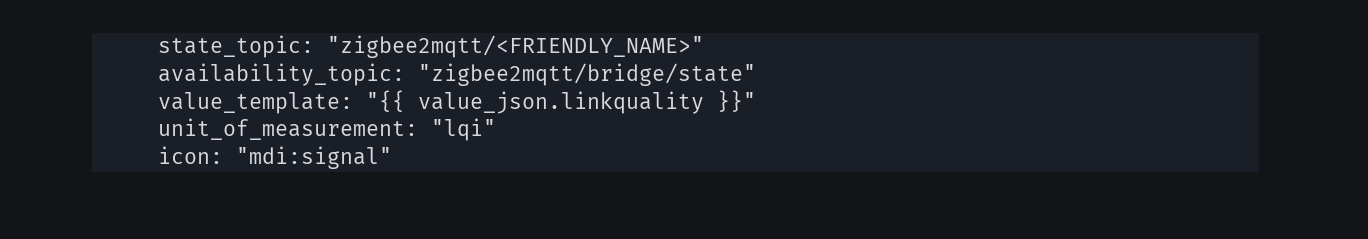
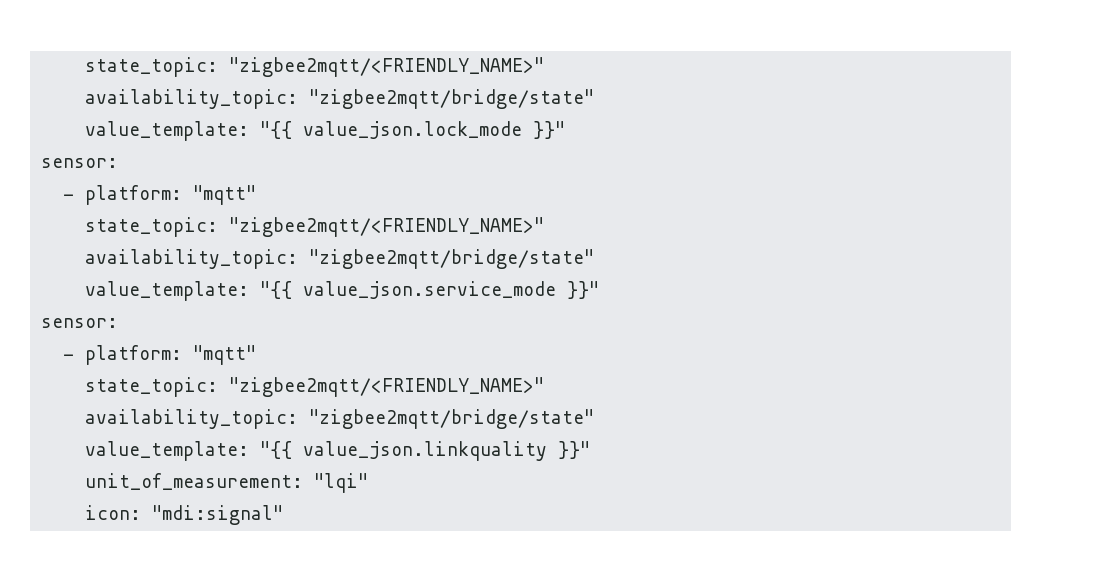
[157,35,704,58] [157,63,756,86] state_topic: "zigbee2mqtt/<FRIENDLY_NAME>" // availability_topic: "zigbee2mqtt/bridge/state" -> [85,57,545,77] [85,89,595,109] [85,121,566,141] [41,158,119,168] [63,185,257,205] [85,217,545,237] [85,249,595,269] [85,281,600,301] [41,318,119,328] [63,345,257,365] [85,377,545,397] [85,409,595,429] state_topic: "zigbee2mqtt/<FRIENDLY_NAME>" // availability_topic: "zigbee2mqtt/bridge/state" // value_template: "{{ value_json.lock_mode }}" // sensor: // - platform: "mqtt" // state_topic: "zigbee2mqtt/<FRIENDLY_NAME>" // availability_topic: "zigbee2mqtt/bridge/state" // value_template: "{{ value_json.service_mode }}" // sensor: // - platform: "mqtt" // state_topic: "zigbee2mqtt/<FRIENDLY_NAME>" // availability_topic: "zigbee2mqtt/bridge/state"

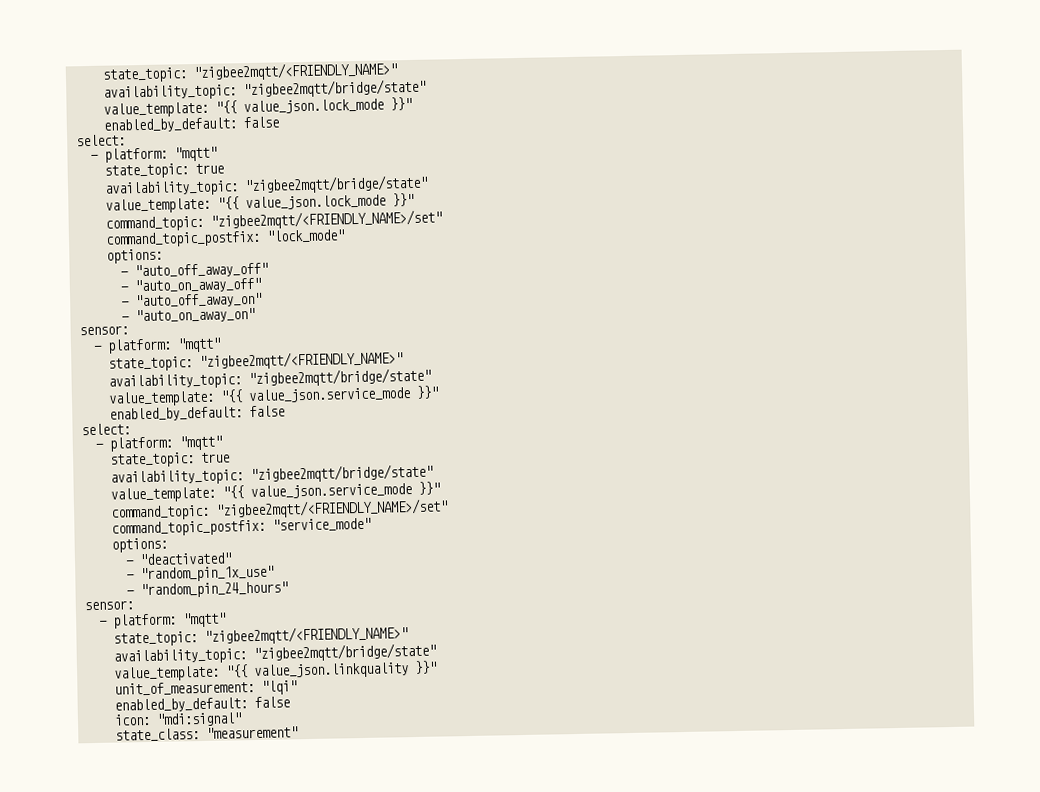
(566, 130) none -> [103,116,280,133] [76,134,127,147] [90,146,218,163] [104,163,225,179] [104,174,429,197] [105,192,415,214] [105,209,443,232] [105,229,346,248] [106,248,164,264] [120,262,269,279] [120,277,262,294] [121,292,263,309] [121,307,256,324] // enabled_by_default: false // select: // - platform: "mqtt" // state_topic: true // availability_topic: "zigbee2mqtt/bridge/state" // value_template: "{{ value_json.lock_mode }}" // command_topic: "zigbee2mqtt/<FRIENDLY_NAME>/set" // command_topic_postfix: "lock_mode" // options: // - "auto_off_away_off" // - "auto_on_away_off" // - "auto_off_away_on" // - "auto_on_away_on"
(600, 290) none -> [109,405,286,422] [81,423,132,436] [95,435,223,452] [110,452,231,468] [110,463,434,486] [110,481,441,503] [110,498,449,521] [111,517,372,537] [111,537,169,553] [126,552,233,566] [126,565,275,583] [126,581,289,599] // enabled_by_default: false // select: // - platform: "mqtt" // state_topic: true // availability_topic: "zigbee2mqtt/bridge/state" // value_template: "{{ value_json.service_mode }}" // command_topic: "zigbee2mqtt/<FRIENDLY_NAME>/set" // command_topic_postfix: "service_mode" // options: // - "deactivated" // - "random_pin_1x_use" // - "random_pin_24_hours"
(369, 483) none -> [114,696,291,713] // enabled_by_default: false
(284, 515) none -> [115,726,299,742] // state_class: "measurement"

